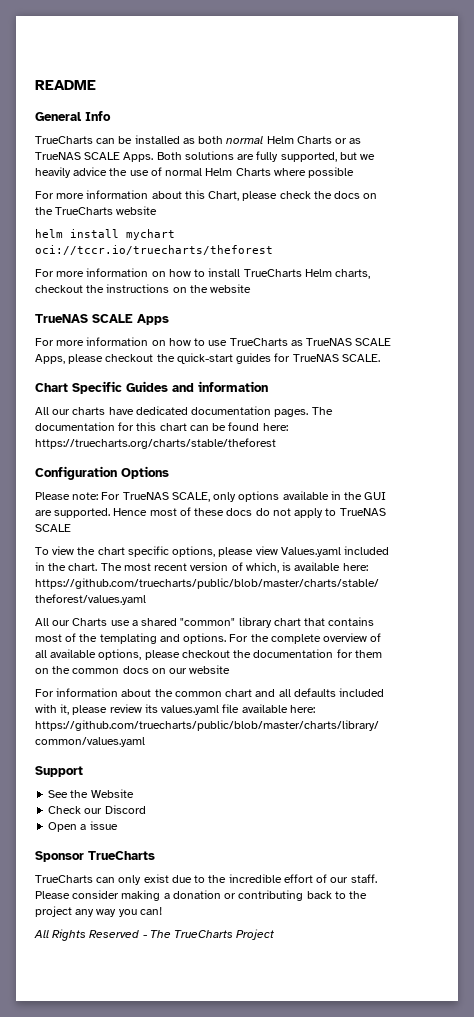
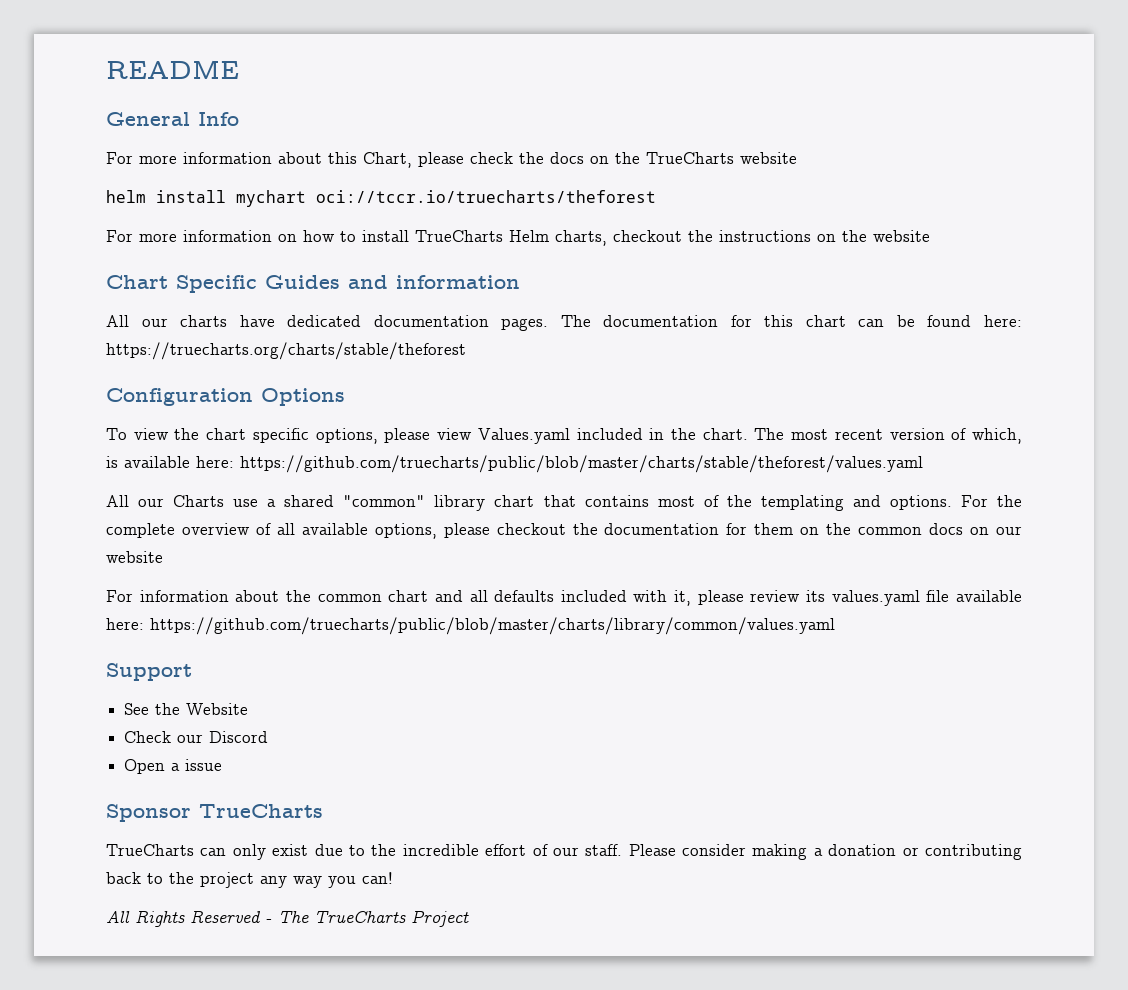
[35,135,362,144] [35,151,376,162] [35,167,355,178] // TrueCharts can be installed as both normal Helm Charts or as TrueNAS SCALE Apps. Both solutions are fully supported, but we heavily advice the use of normal Helm Charts where possible -> (239, 119) none
[35,314,169,325] [35,337,392,346] [35,353,380,364] // TrueNAS SCALE Apps // For more information on how to use TrueCharts as TrueNAS SCALE Apps, please checkout the quick-start guides for TrueNAS SCALE. -> (930, 236) none
[35,491,387,502] [35,507,386,518] [35,524,71,532] // Please note: For TrueNAS SCALE, only options available in the GUI are supported. Hence most of these docs do not apply to TrueNAS SCALE -> (345, 397) none

